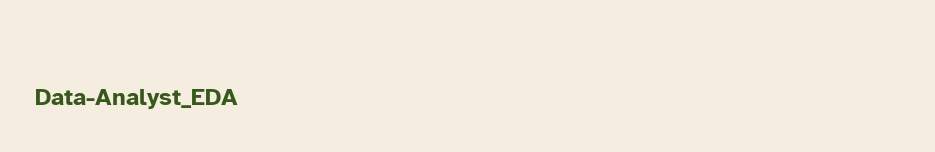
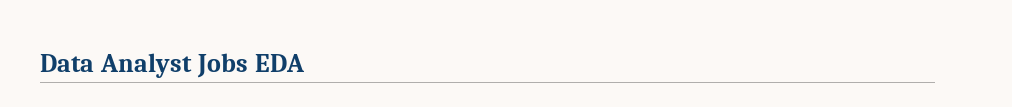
[35,89,238,109] Data-Analyst_EDA -> [40,53,305,78] Data Analyst Jobs EDA

